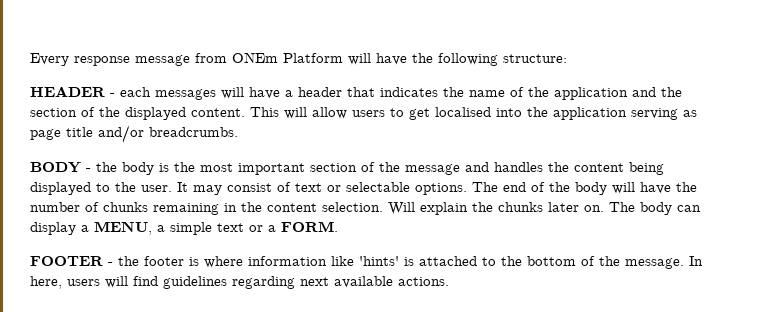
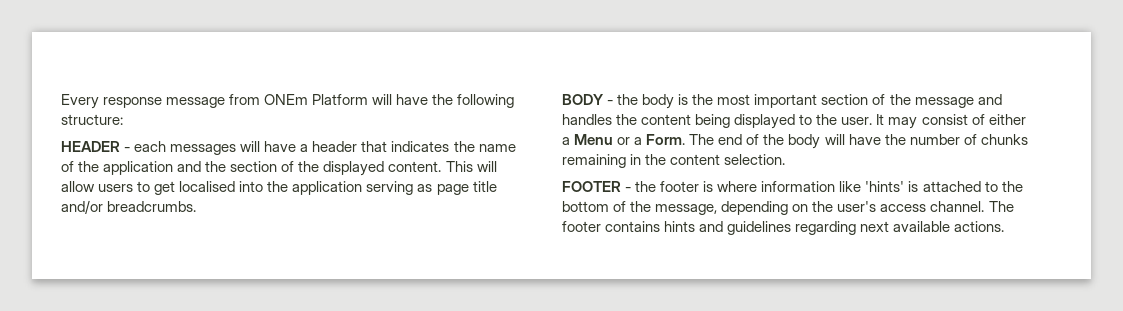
[295,182,467,195] text or selectable options. -> [988,114,1026,125] [562,134,686,145] either a Menu or a Form.
[388,202,701,215] [30,221,338,235] Will explain the chunks later on. The body can display a MENU, a simple text or a FORM. -> (786, 159) none
[625,256,703,269] [30,276,158,289] message. In here, users will find -> [655,201,1014,215] [562,221,724,232] message, depending on the user's access channel. The footer contains hints and

